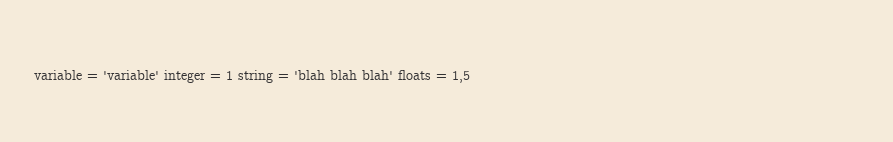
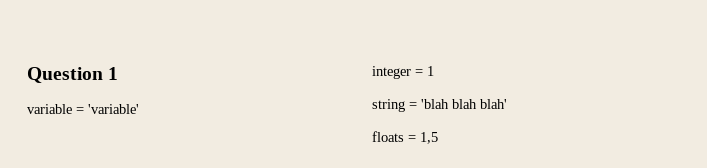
(34, 75) none -> [27,67,119,83] Question 1 //
(159, 75) none -> (139, 109) //
(233, 75) none -> (434, 71) //
(393, 75) none -> (507, 104) //

